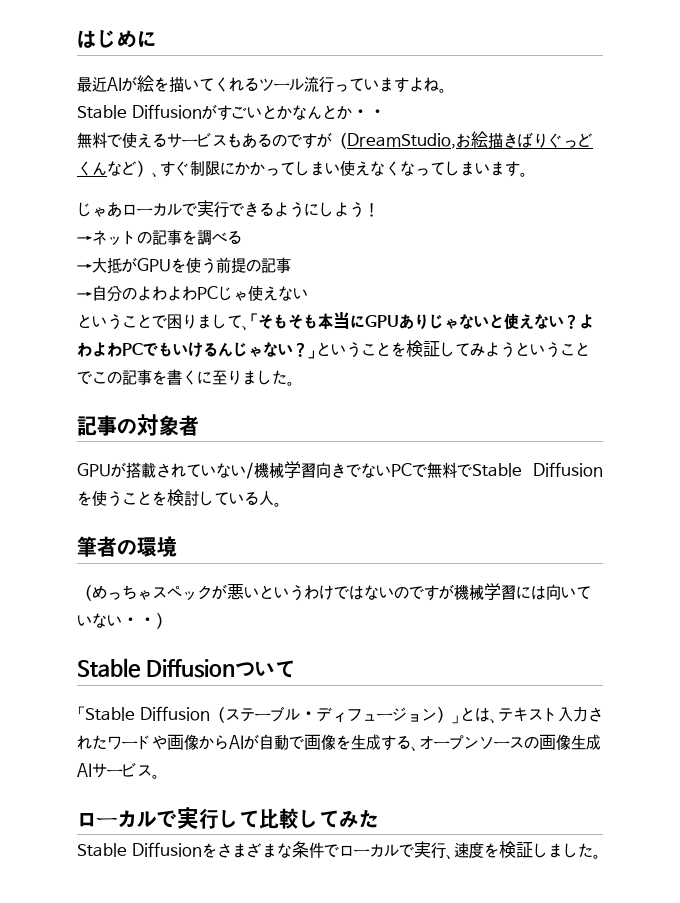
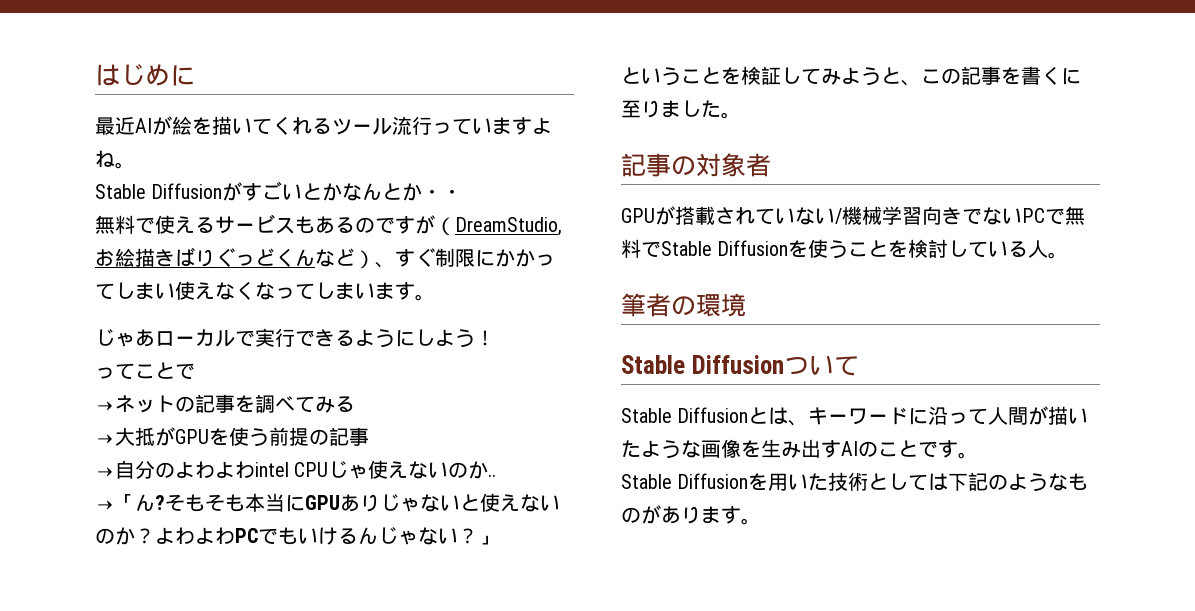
(379, 210) none -> [95,362,195,380] // ってことで
(227, 237) none -> [295,396,335,413] てみ
[197,286,218,300] PC -> [255,462,329,477] intel CPU
[77,313,258,331] // ということで困りまして、「 -> [448,461,497,479] [95,494,165,512] のか.. // →「ん?
(564, 321) none -> [95,527,135,545] のか
(316, 354) none -> (498, 540) //
[530,342,590,358] [77,371,92,385] いうことで -> [901,80,921,86] 、
[77,583,591,601] [77,612,171,629] // （めっちゃスペックが悪いというわけではないのですが機械学習には向いていない・・） -> (746, 305) none
[77,706,603,724] [77,734,601,752] [77,762,160,779] [77,807,379,829] [77,841,593,860] 「Stable Diffusion（ステーブル・ディフュージョン）」とは、テキスト入力されたワードや画像からAIが自動で画像を生成する、オープンソースの画像生成AIサービス。 // ローカルで実行して比較してみた // Stable Diffusionをさまざまな条件でローカルで実行、速度を検証しました -> [621,406,1089,426] [621,439,978,459] [621,472,1089,492] [621,505,741,524] Stable Diffusionとは、キーワードに沿って人間が描いたような画像を生み出すAIのことです。 // Stable Diffusionを用いた技術としては下記のようなものがあります

